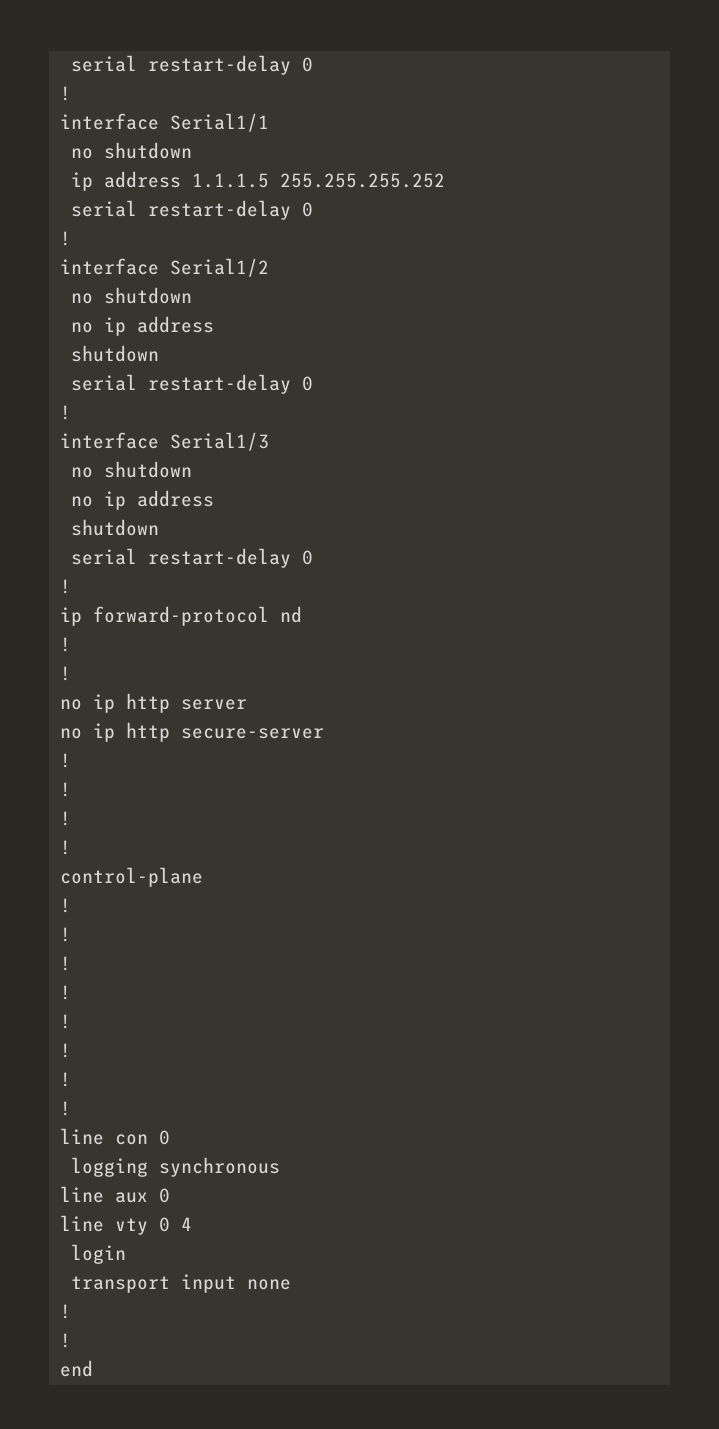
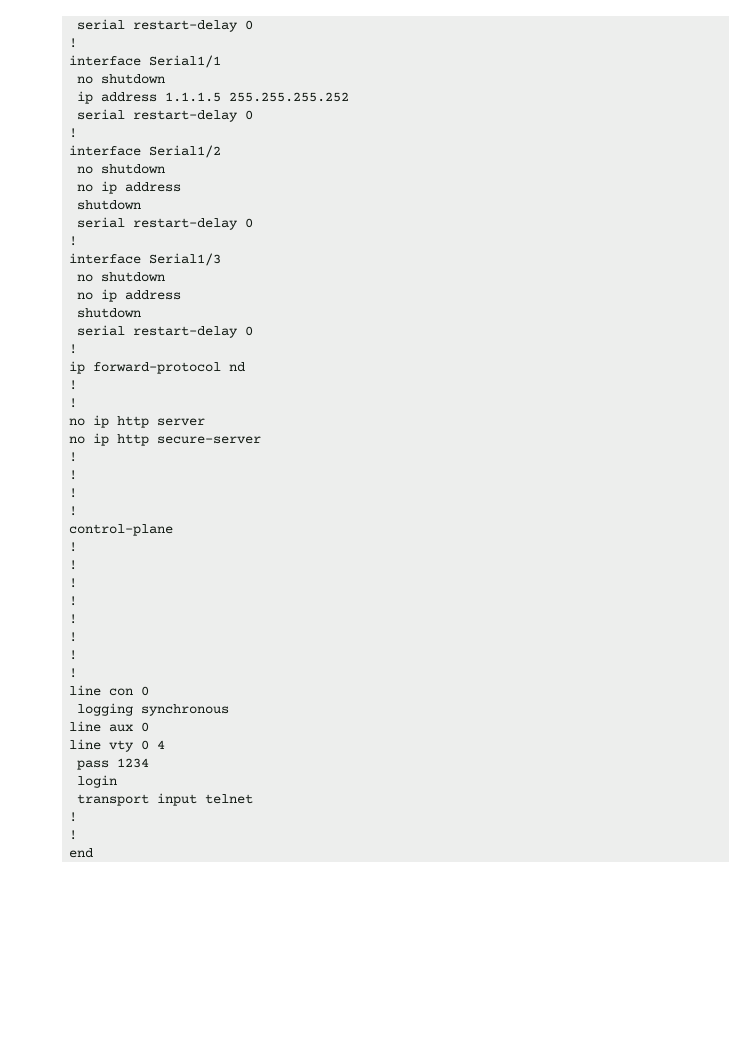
(192, 1224) none -> [77,758,150,770] // pass 1234
[180,1274,291,1293] input none -> [157,793,254,806] input telnet

